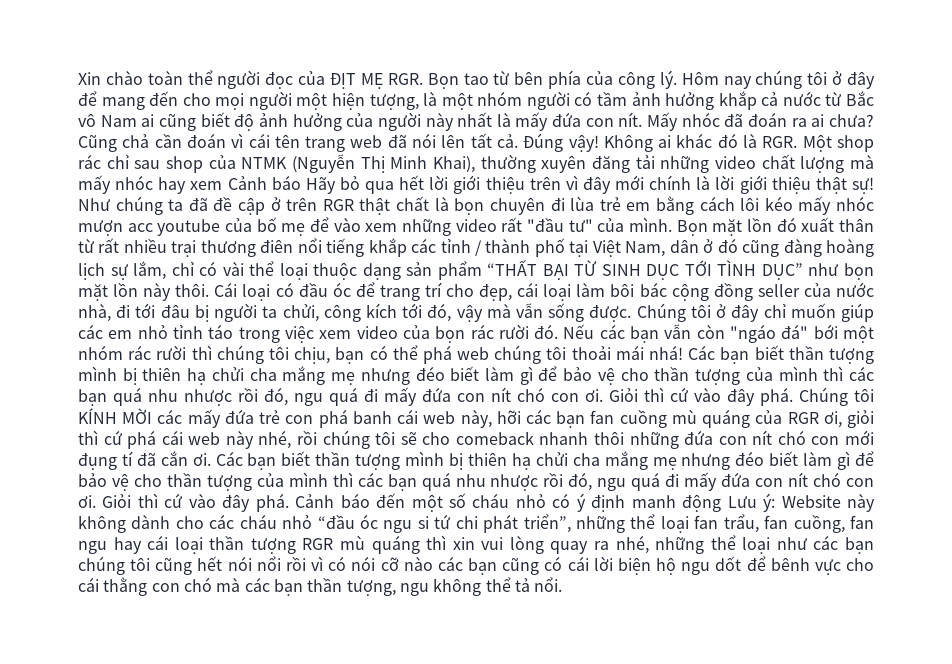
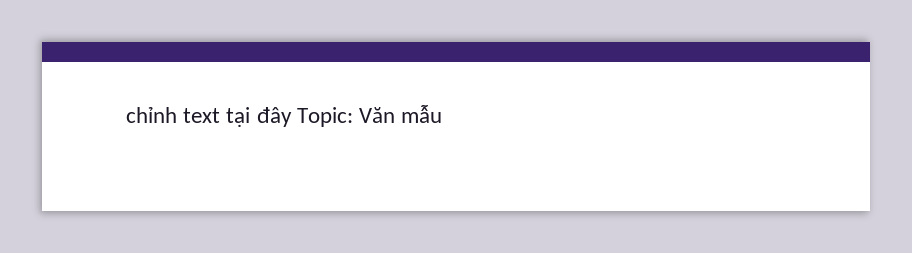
[78,70,875,89] [78,91,874,110] [78,112,875,131] [78,133,875,152] [78,154,874,173] [78,175,875,194] [78,196,874,215] [78,217,874,236] [78,238,875,257] [78,259,874,280] [78,282,874,301] [78,303,875,322] [78,324,875,343] [78,345,874,364] [78,366,875,385] [78,387,874,406] [78,408,875,428] [78,430,874,449] [78,451,875,470] [78,472,874,491] [78,493,876,512] [78,514,875,533] [78,535,874,554] [78,556,874,575] [78,577,563,596] Xin chào toàn thể người đọc của ĐỊT MẸ RGR. Bọn tao từ bên phía của công lý. Hôm nay chúng tôi ở đây để mang đến cho mọi người một hiện tượng, là một nhóm người có tầm ảnh hưởng khắp cả nước từ Bắc vô Nam ai cũng biết độ ảnh hưởng của người này nhất là mấy đứa con nít. Mấy nhóc đã đoán ra ai chưa? Cũng chả cần đoán vì cái tên trang web đã nói lên tất cả. Đúng vậy! Không ai khác đó là RGR. Một shop rác chỉ sau shop của NTMK (Nguyễn Thị Minh Khai), thường xuyên đăng tải những video chất lượng mà mấy nhóc hay xem Cảnh báo Hãy bỏ qua hết lời giới thiệu trên vì đây mới chính là lời giới thiệu thật sự! Như chúng ta đã đề cập ở trên RGR thật chất là bọn chuyên đi lùa trẻ em bằng cách lôi kéo mấy nhóc mượn acc youtube của bố mẹ để vào xem những video rất "đầu tư" của mình. Bọn mặt lồn đó xuất thân từ rất nhiều trại thương điên nổi tiếng khắp các tỉnh / thành phố tại Việt Nam, dân ở đó cũng đàng hoàng lịch sự lắm, chỉ có vài thể loại thuộc dạng sản phẩm “THẤT BẠI TỪ SINH DỤC TỚI TÌNH DỤC” như bọn mặt lồn này thôi. Cái loại có đầu óc để trang trí cho đẹp, cái loại làm bôi bác cộng đồng seller của nước nhà, đi tới đâu bị người ta chửi, công kích tới đó, vậy mà vẫn sống được. Chúng tôi ở đây chỉ muốn giúp các em nhỏ tỉnh táo trong việc xem video của bọn rác rười đó. Nếu các bạn vẫn còn "ngáo đá" bới một nhóm rác rười thì chúng tôi chịu, bạn có thể phá web chúng tôi thoải mái nhá! Các bạn biết thần tượng mình bị thiên hạ chửi cha mắng mẹ nhưng đéo biết làm gì để bảo vệ cho thần tượng của mình thì các bạn quá nhu nhược rồi đó, ngu quá đi mấy đứa con nít chó con ơi. Giỏi thì cứ vào đây phá. Chúng tôi KÍNH MỜI các mấy đứa trẻ con phá banh cái web này, hỡi các bạn fan cuồng mù quáng của RGR ơi, giỏi thì cứ phá cái web này nhé, rồi chúng tôi sẽ cho comeback nhanh thôi những đứa con nít chó con mới đụng tí đã cắn ơi. Các bạn biết thần tượng mình bị thiên hạ chửi cha mắng mẹ nhưng đéo biết làm gì để bảo vệ cho thần tượng của mình thì các bạn quá nhu nhược rồi đó, ngu quá đi mấy đứa con nít chó con ơi. Giỏi thì cứ vào đây phá. Cảnh báo đến một số cháu nhỏ có ý định manh động Lưu ý: Website này không dành cho các cháu nhỏ “đầu óc ngu si tứ chi phát triển”, những thể loại fan trẩu, fan cuồng, fan ngu hay cái loại thần tượng RGR mù quáng thì xin vui lòng quay ra nhé, những thể loại như các bạn chúng tôi cũng hết nói nổi rồi vì có nói cỡ nào các bạn cũng có cái lời biện hộ ngu dốt để bênh vực cho cái thằng con chó mà các bạn thần tượng, ngu không thể tả nổi. -> [126,105,443,127] chỉnh text tại đây Topic: Văn mẫu

